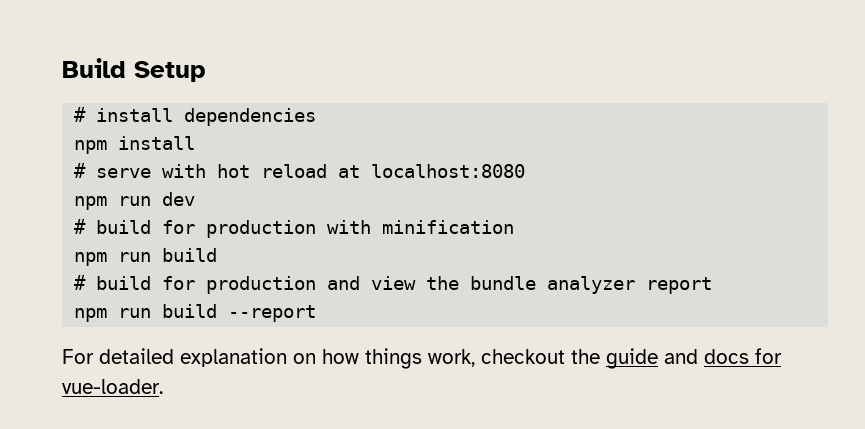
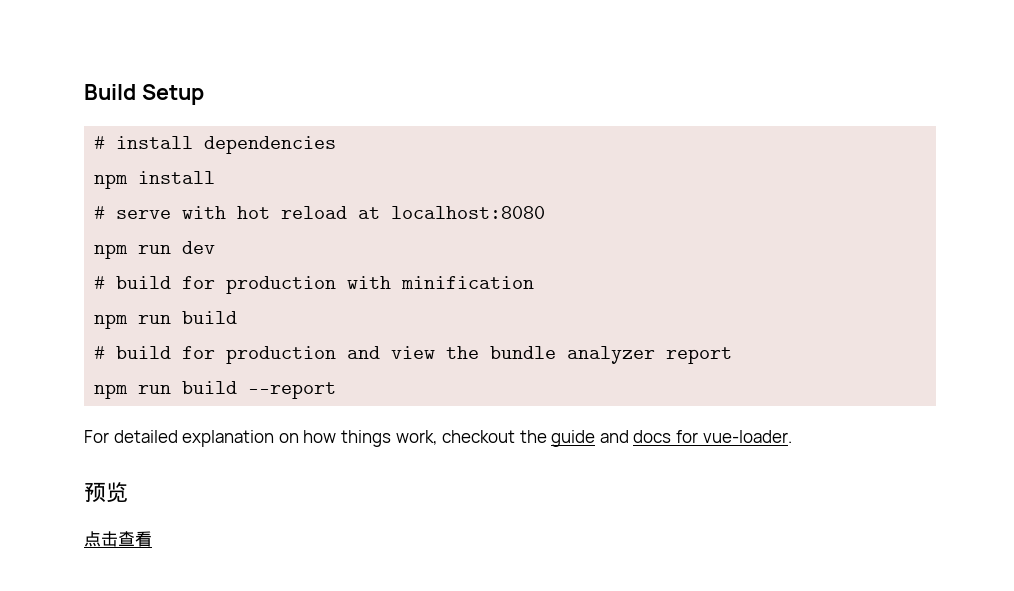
(163, 386) none -> [84,482,128,502] [84,531,152,547] // 预览 // 点击查看

